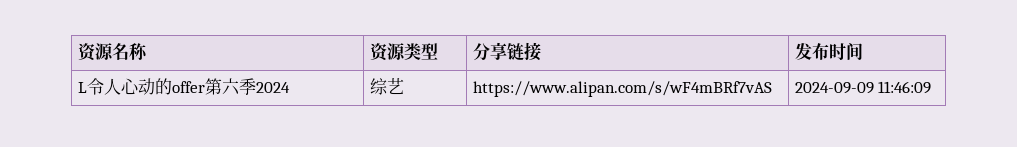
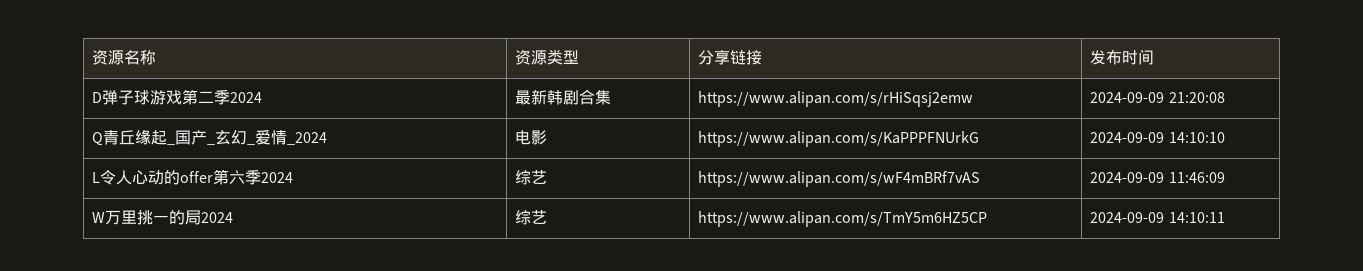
(863, 51) none -> [92,89,263,105] [515,89,612,105] [698,91,974,107] [1090,92,1225,103] [92,130,328,146] [515,130,548,145] [698,131,980,147] [1090,132,1225,143] // D弹子球游戏第二季2024 | 最新韩剧合集 | https://www.alipan.com/s/rHiSqsj2emw | 2024-09-09 21:20:08 // Q青丘缘起_国产_玄幻_爱情_2024 | 电影 | https://www.alipan.com/s/KaPPPFNUrkG | 2024-09-09 14:10:10
(932, 87) none -> [92,210,234,225] [515,209,548,225] [698,211,988,227] [1090,212,1225,223] // W万里挑一的局2024 | 综艺 | https://www.alipan.com/s/TmY5m6HZ5CP | 2024-09-09 14:10:11

